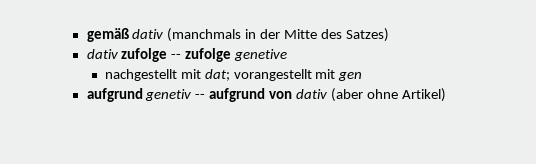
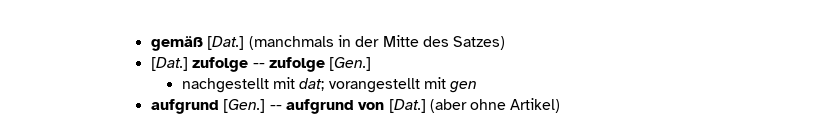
[132,29,164,39] dativ -> [207,36,245,50] [Dat.]
[86,49,118,59] dativ -> [150,57,188,71] [Dat.]
[234,49,288,61] genetive -> [329,57,372,71] [Gen.]
[145,89,192,101] genetiv -> [223,99,266,113] [Gen.]
[296,89,328,99] dativ -> [388,99,426,113] [Dat.]

